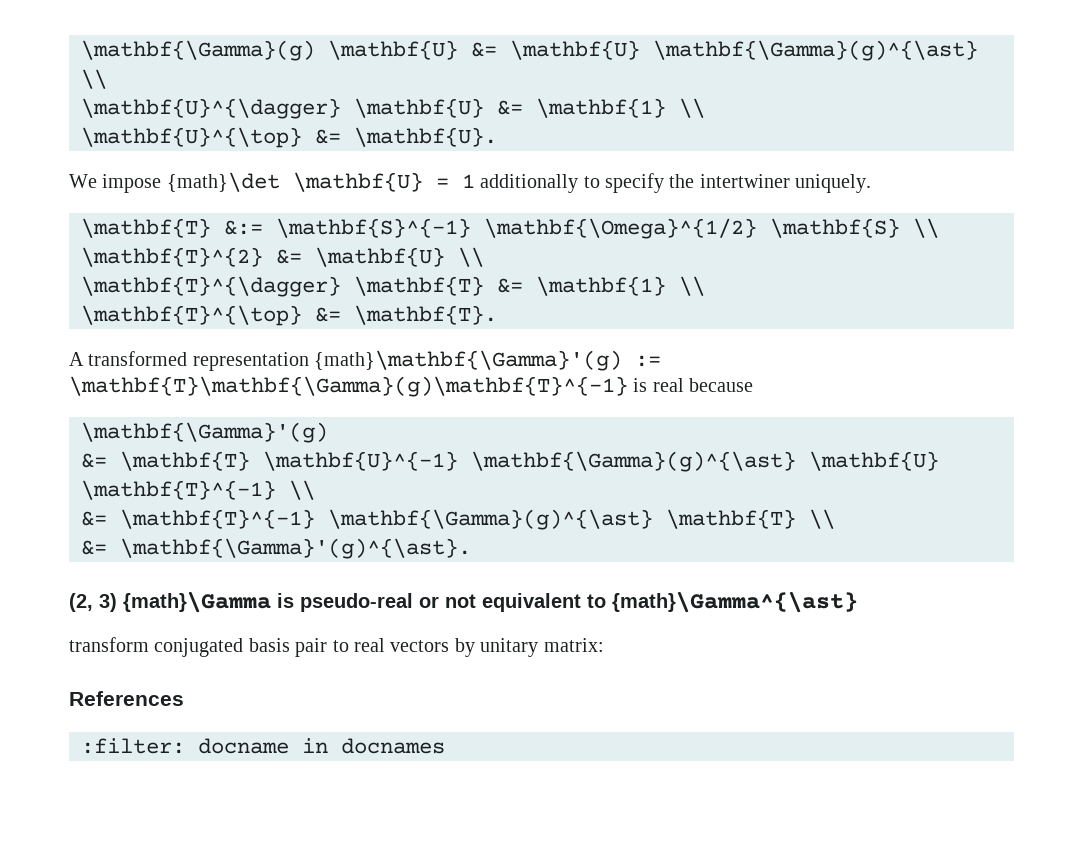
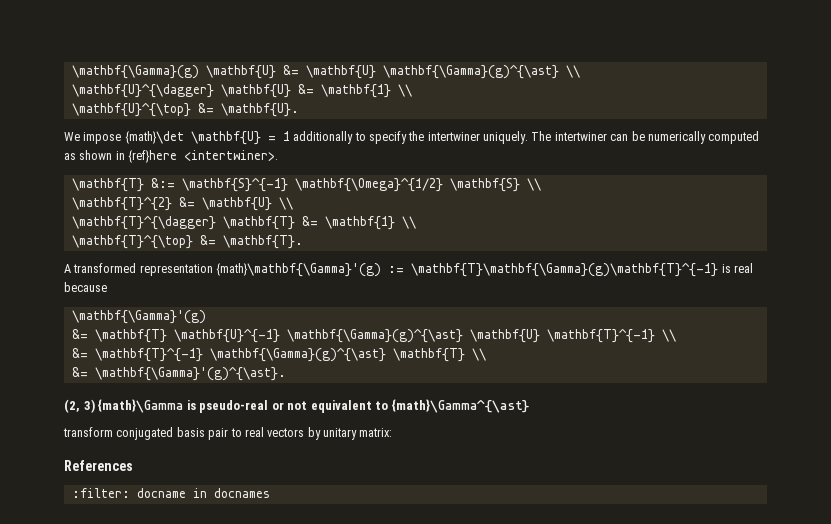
(872, 183) none -> [531,131,760,144] [64,150,279,163] The intertwiner can be numerically computed as shown in {ref}here <intertwiner>.

